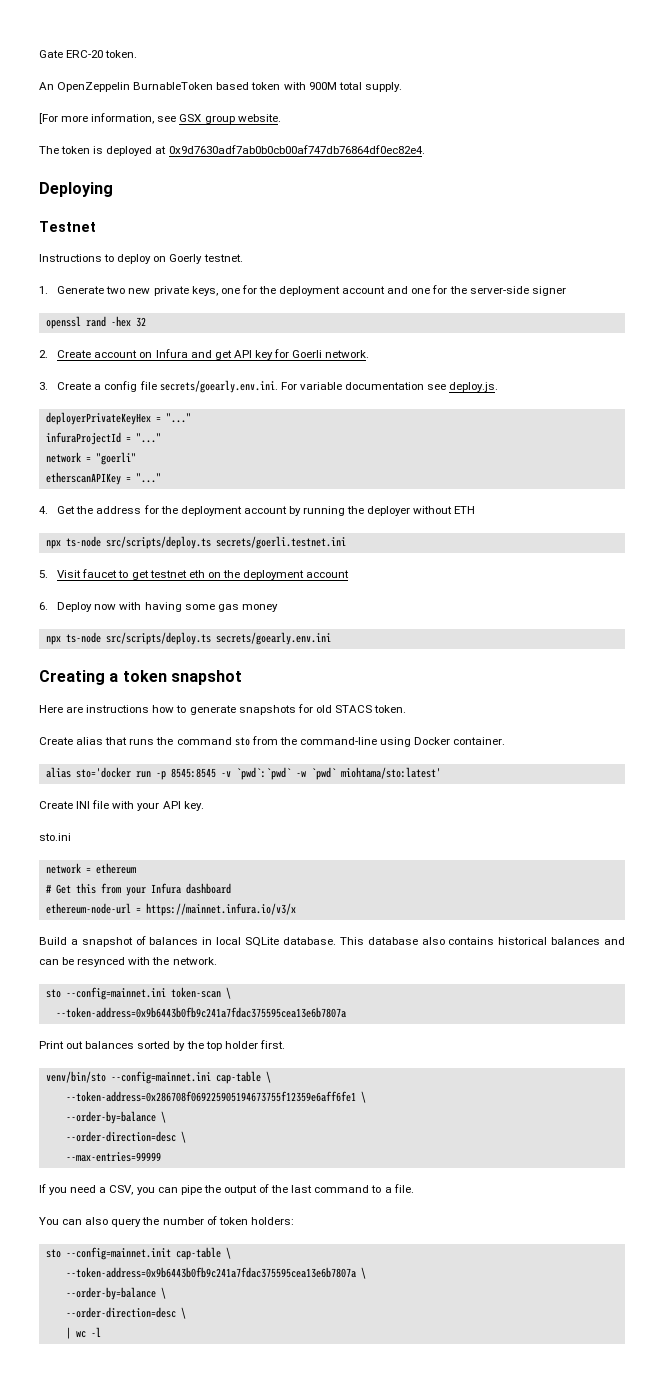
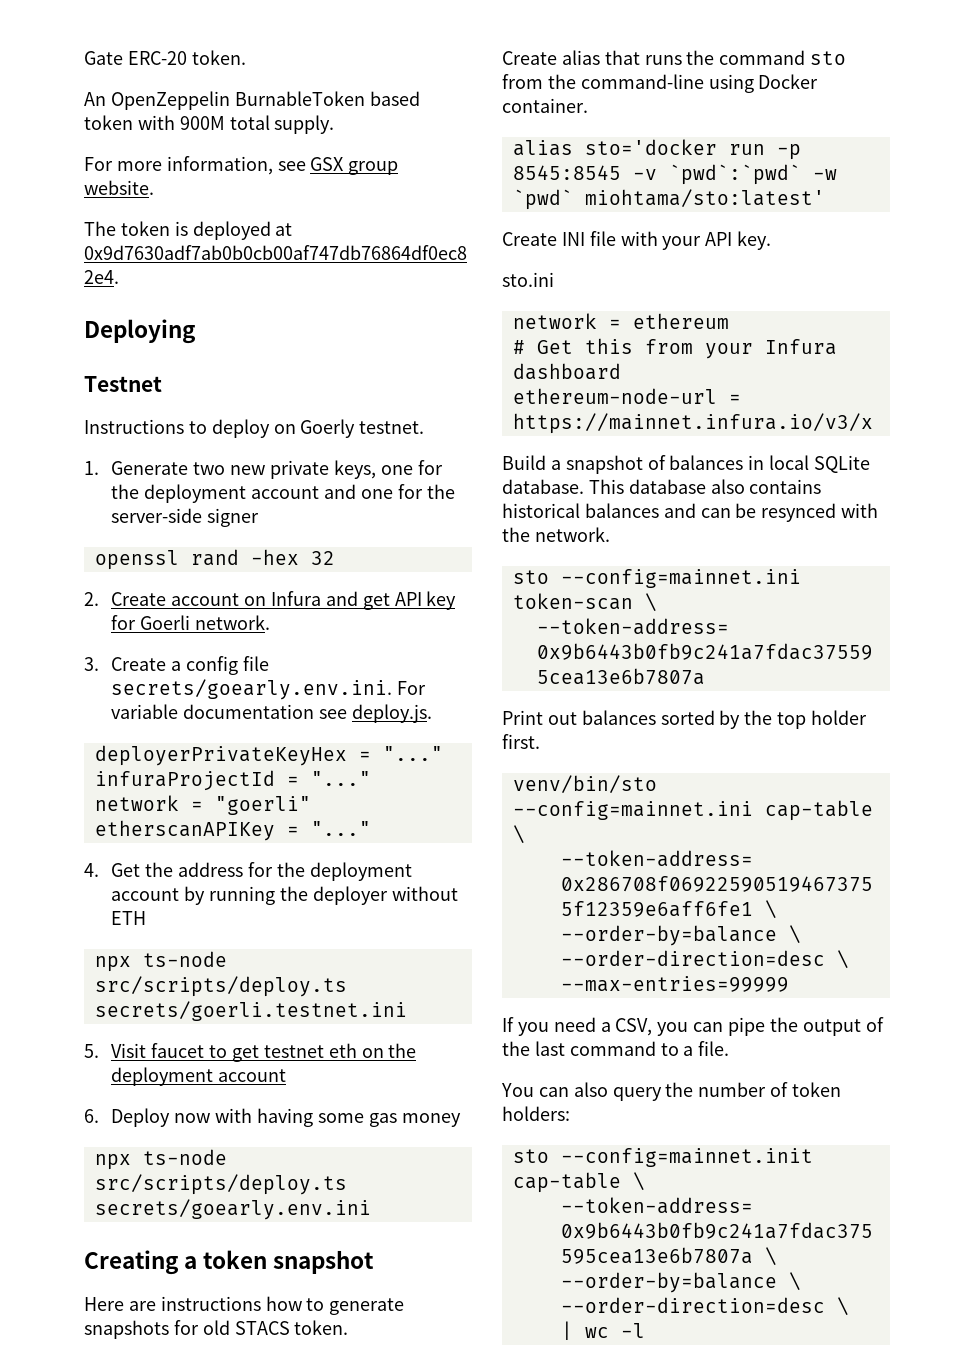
[39,113,58,124] [For -> [84,157,113,171] For

